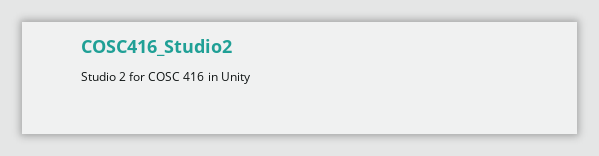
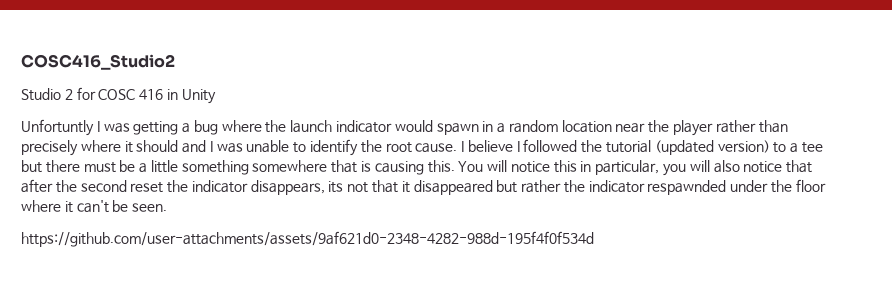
(251, 78) none -> [21,119,788,136] [21,139,823,156] [21,160,813,176] [21,179,826,195] [21,200,168,213] [21,231,594,247] // Unfortuntly I was getting a bug where the launch indicator would spawn in a random location near the player rather than precisely where it should and I was unable to identify the root cause. I believe I followed the tutorial (updated version) to a tee but there must be a little something somewhere that is causing this. You will notice this in particular, you will also notice that after the second reset the indicator disappears, its not that it disappeared but rather the indicator respawnded under the floor where it can't be seen. // https://github.com/user-attachments/assets/9af621d0-2348-4282-988d-195f4f0f534d

